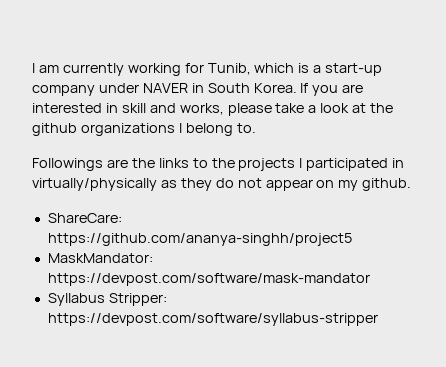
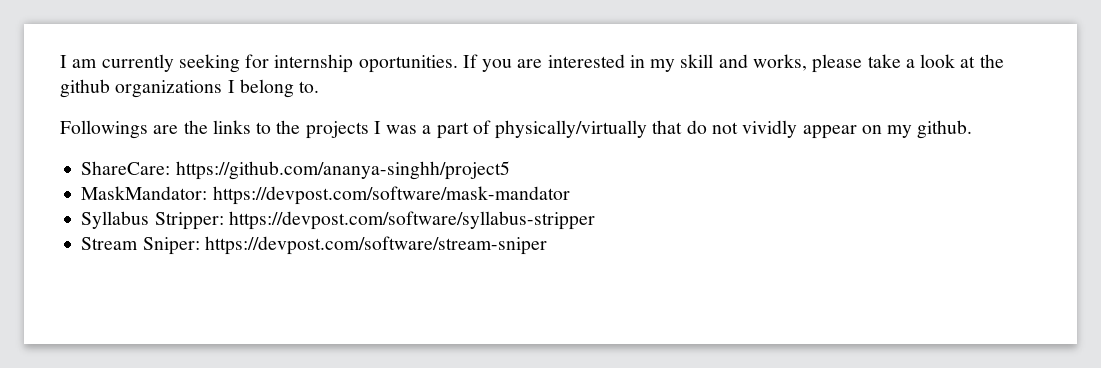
[127,63,383,76] [32,83,297,96] working for Tunib, which is a start-up company under NAVER in South Korea. -> [178,54,458,73] seeking for internship oportunities.
(118, 108) none -> [650,59,676,72] my
[306,158,405,171] [32,178,212,191] participated in virtually/physically as they -> [386,120,683,139] was a part of physically/virtually that
(262, 183) none -> [742,120,798,138] vividly
(378, 319) none -> [81,236,547,255] // Stream Sniper: https://devpost.com/software/stream-sniper

